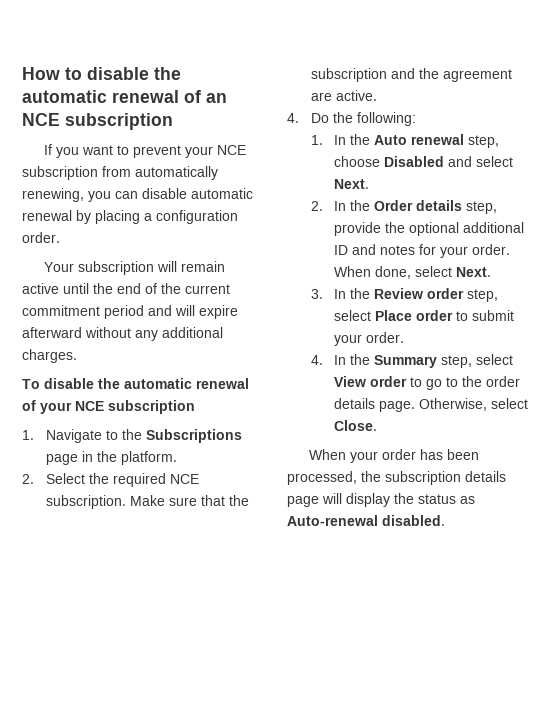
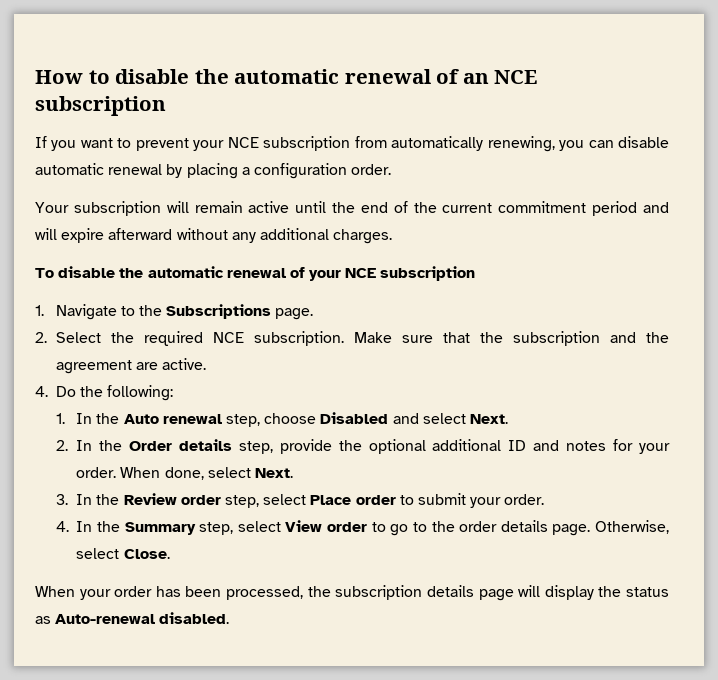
[45,451,177,465] page in the platform. -> [275,308,314,320] page.

